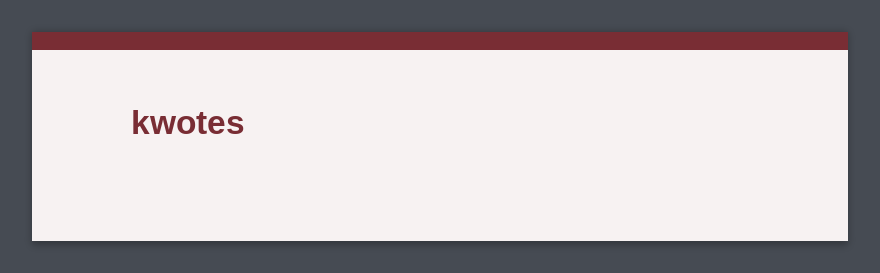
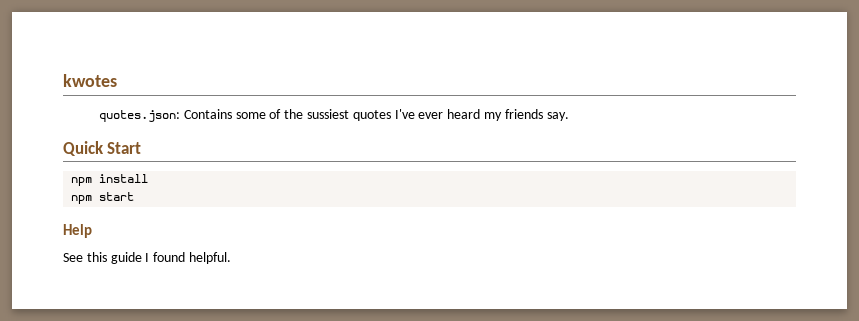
(245, 122) none -> [99,109,569,122] [63,141,142,156] [71,174,149,186] [71,192,135,204] [63,224,92,238] [63,252,231,264] // quotes.json: Contains some of the sussiest quotes I've ever heard my friends say. // Quick Start // npm install // npm start // Help // See this guide I found helpful.

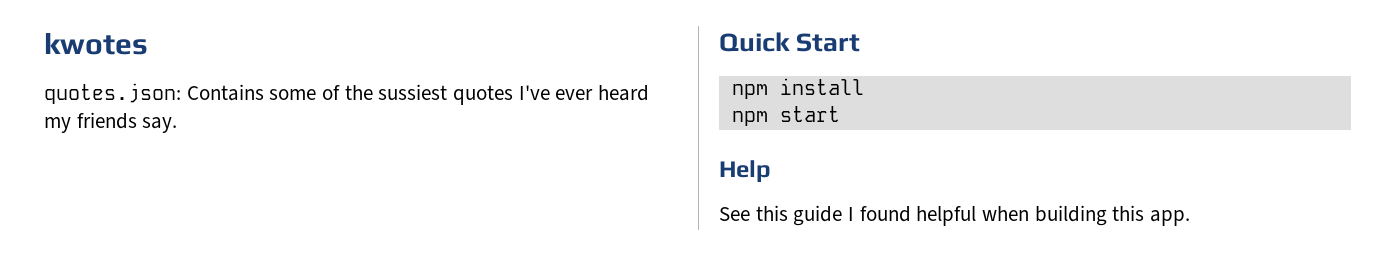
[188,252,231,264] helpful. -> [916,205,1191,226] helpful when building this app.

